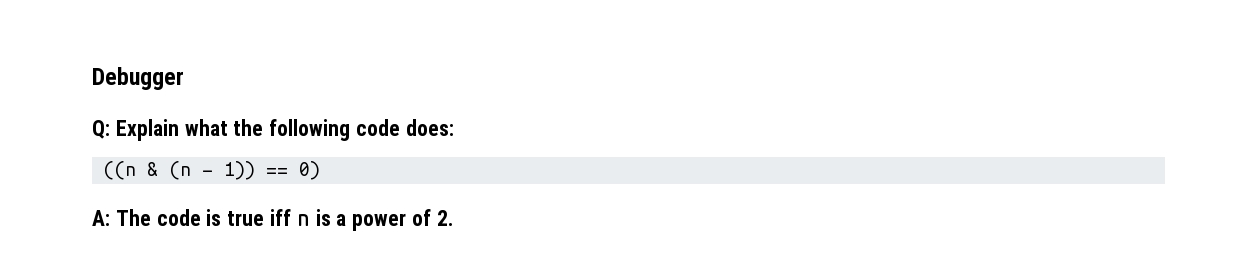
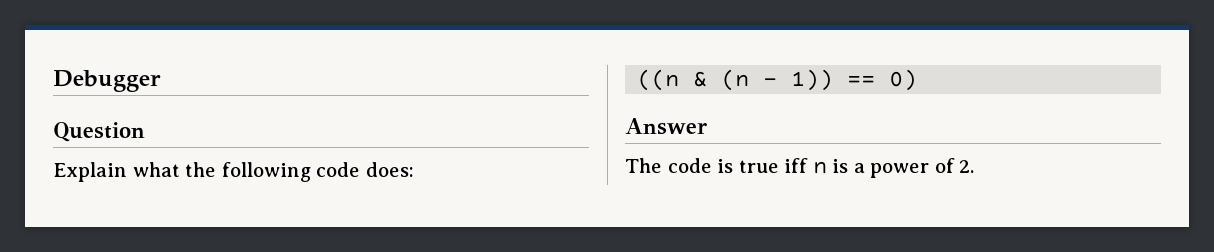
[92,120,110,139] Q: -> [53,122,145,142] Question //
[92,210,110,226] A: -> [625,118,707,135] Answer //

